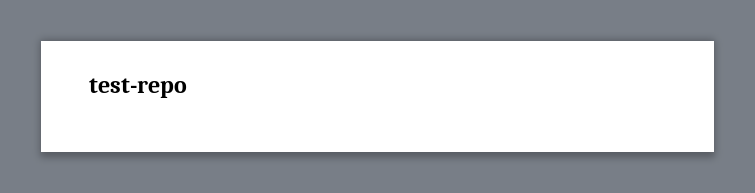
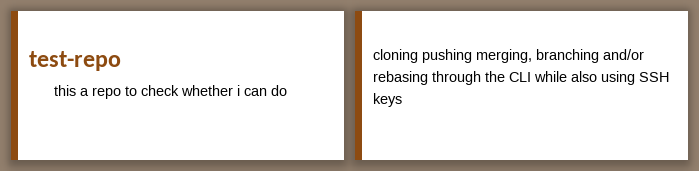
(187, 88) none -> [54,85,288,99] [373,49,644,63] [373,71,669,85] [373,93,402,107] // this a repo to check whether i can do cloning pushing merging, branching and/or rebasing through the CLI while also using SSH keys

